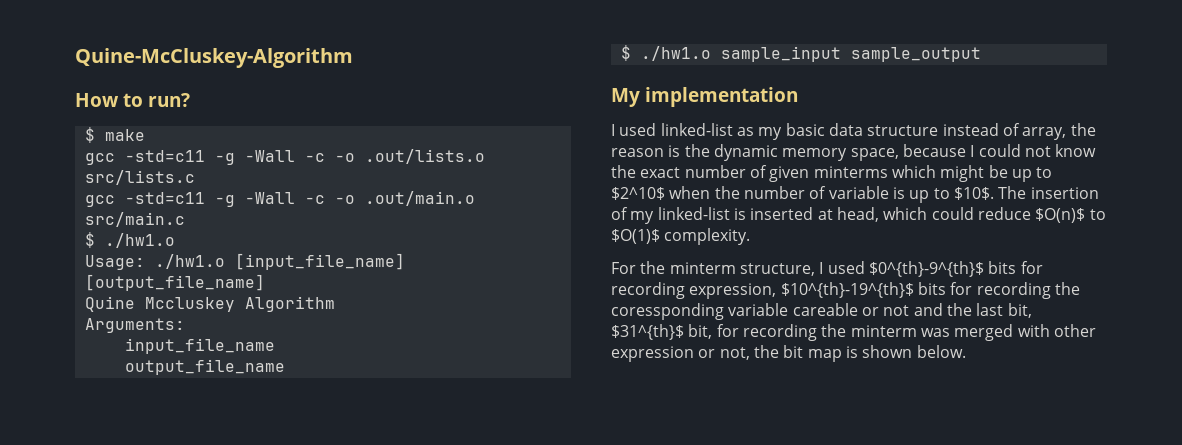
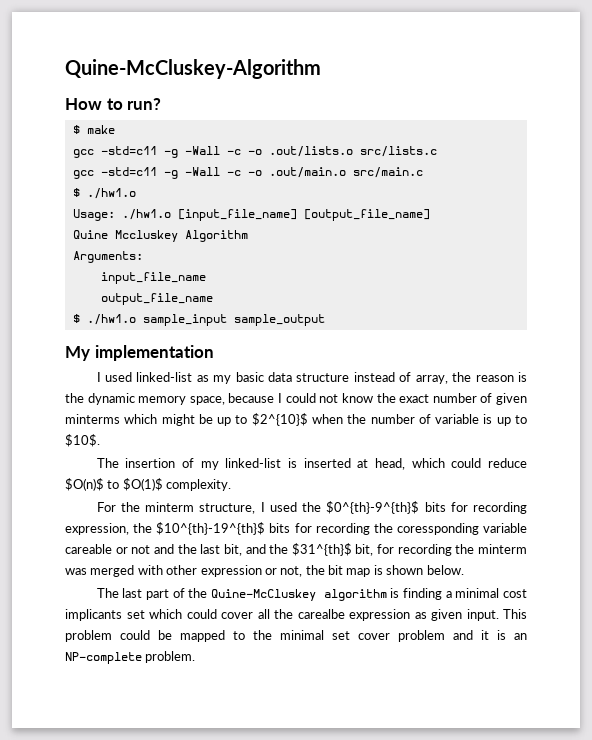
[611,187,665,200] $2^10$ -> [251,413,308,426] $2^{10}$
(994, 193) none -> (100, 440) //
(865, 267) none -> [302,502,322,512] the
(777, 291) none -> [133,523,153,533] the
(1032, 310) none -> [245,544,289,554] and the
(966, 351) none -> [96,588,527,601] [65,609,527,621] [65,630,527,642] [65,651,196,664] // The last part of the Quine-McCluskey algorithm is finding a minimal cost implicants set which could cover all the carealbe expression as given input. This problem could be mapped to the minimal set cover problem and it is an NP-complete problem.

